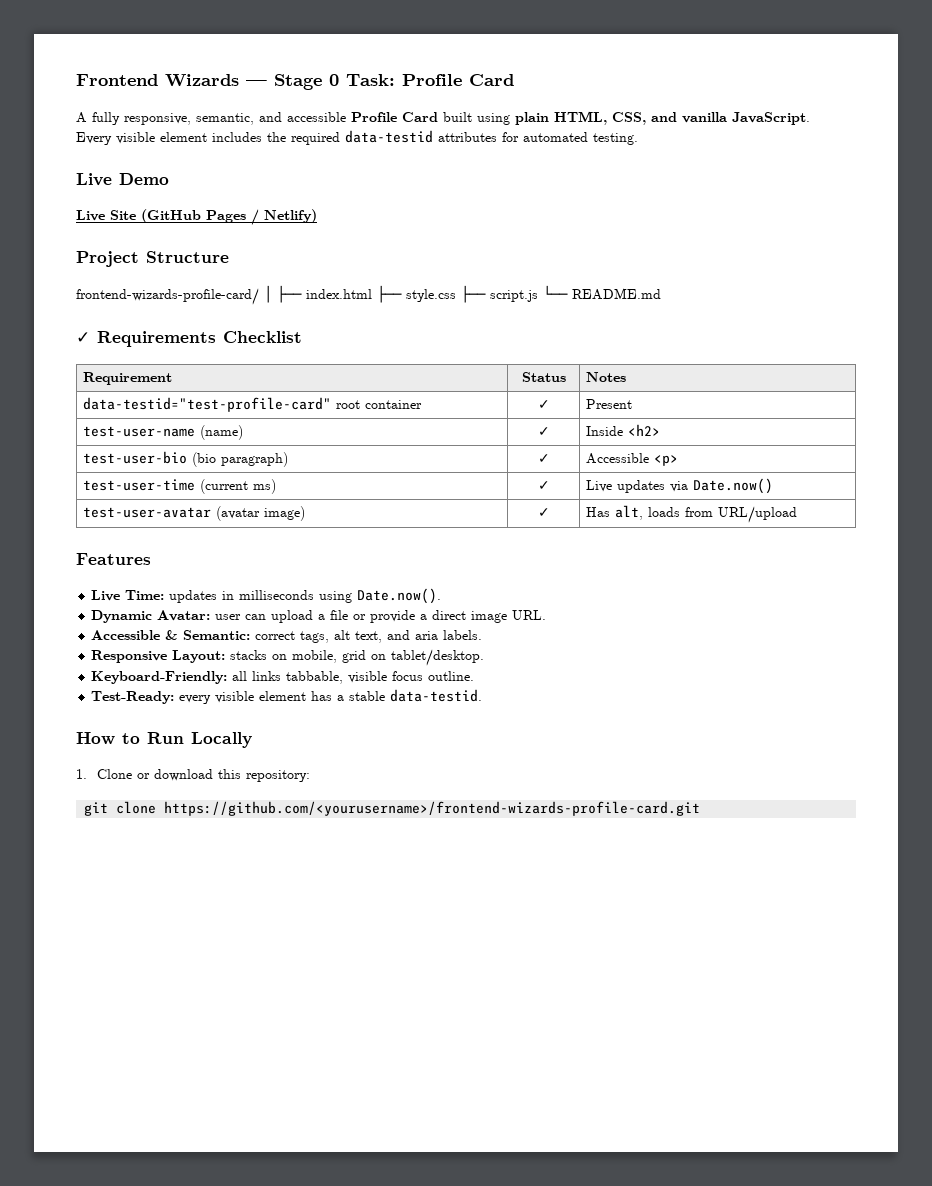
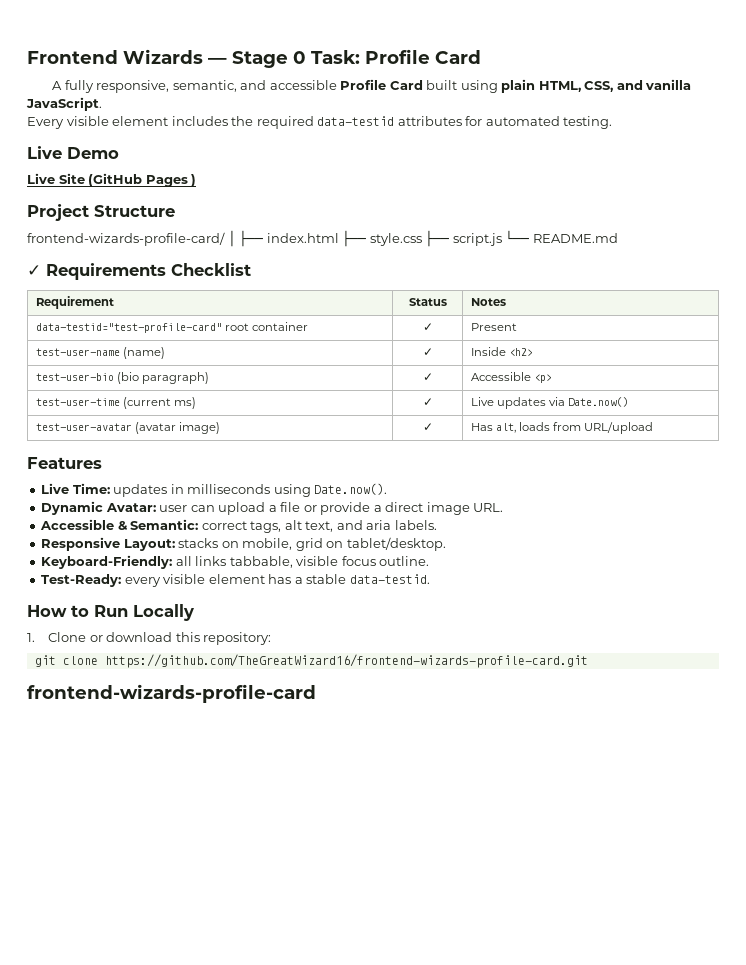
[251,209,317,225] / Netlify) -> [191,174,197,187] )
[164,801,701,816] https://github.com/<yourusername>/frontend-wizards-profile-card.git -> [104,654,588,668] [27,684,316,703] https://github.com/TheGreatWizard16/frontend-wizards-profile-card.git // frontend-wizards-profile-card

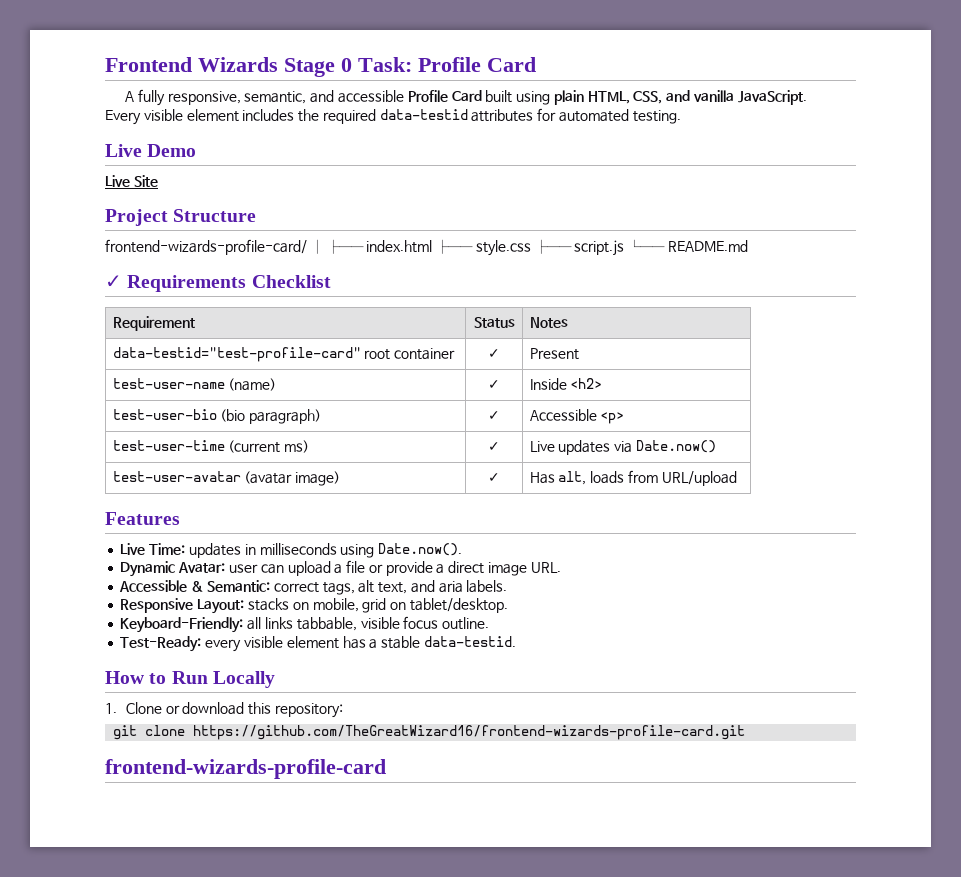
[208,58,227,64] — -> (278, 64) none
[88,173,197,187] (GitHub Pages ) -> (158, 181) none

